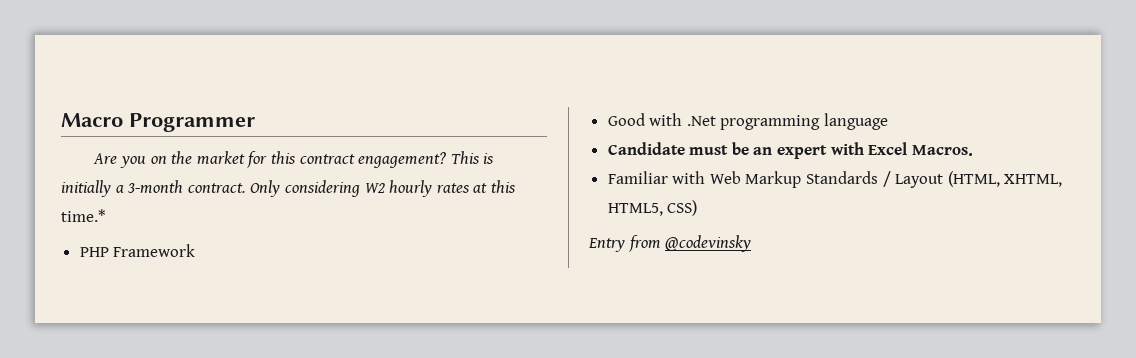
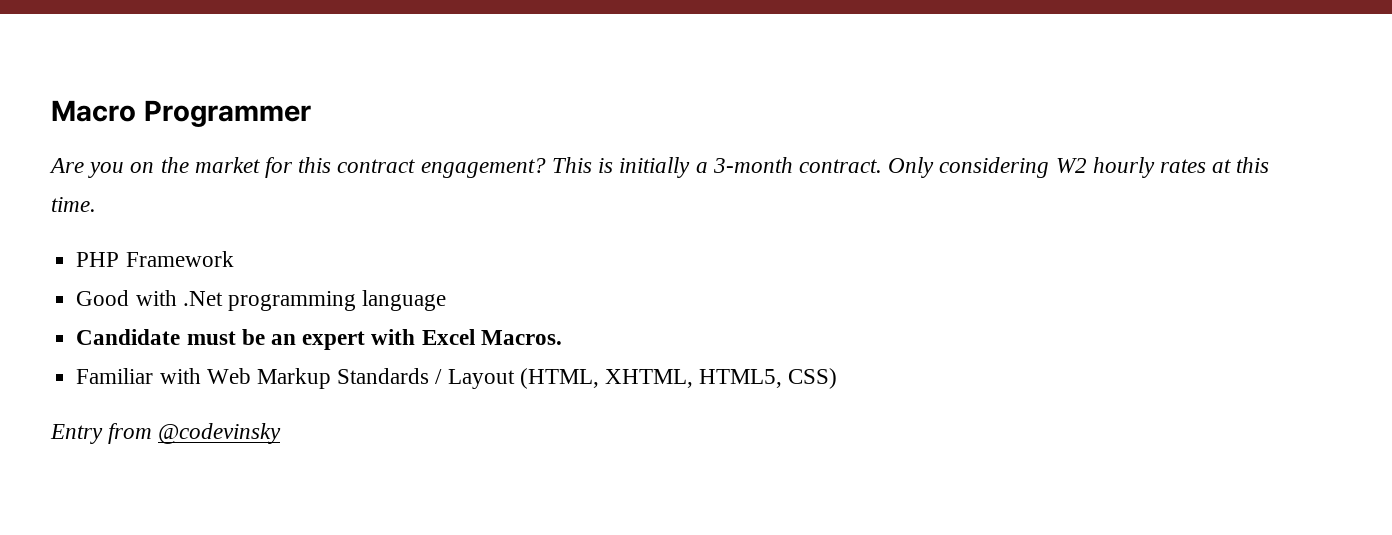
[61,209,106,222] time.* -> [51,197,96,212] time.

